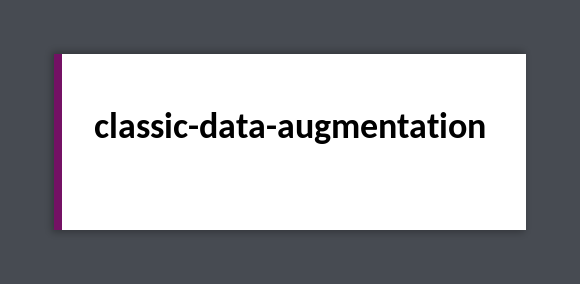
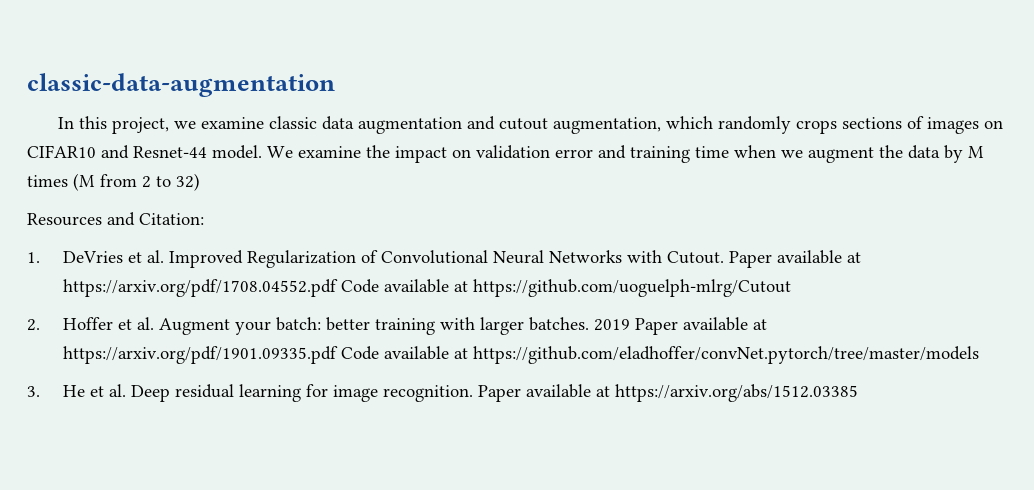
(486, 128) none -> [58,116,1004,134] [27,145,984,163] [27,173,200,191] [27,212,204,226] [27,250,862,268] [63,279,792,297] [27,317,768,335] [63,346,980,364] [27,384,859,402] // In this project, we examine classic data augmentation and cutout augmentation, which randomly crops sections of images on CIFAR10 and Resnet-44 model. We examine the impact on validation error and training time when we augment the data by M times (M from 2 to 32) // Resources and Citation: // 1. DeVries et al. Improved Regularization of Convolutional Neural Networks with Cutout. Paper available at https://arxiv.org/pdf/1708.04552.pdf Code available at https://github.com/uoguelph-mlrg/Cutout // 2. Hoffer et al. Augment your batch: better training with larger batches. 2019 Paper available at https://arxiv.org/pdf/1901.09335.pdf Code available at https://github.com/eladhoffer/convNet.pytorch/tree/master/models // 3. He et al. Deep residual learning for image recognition. Paper available at https://arxiv.org/abs/1512.03385

